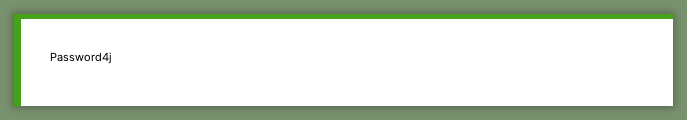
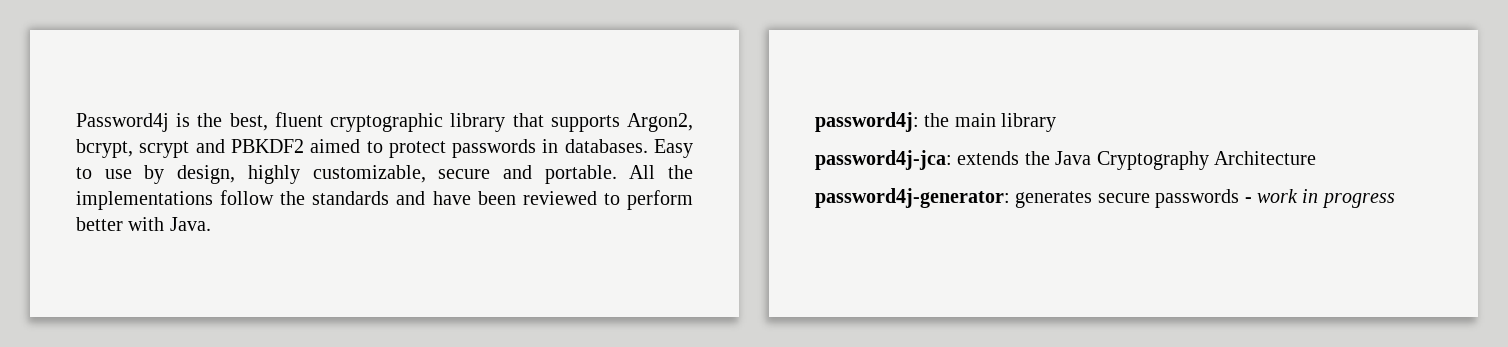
(112, 58) none -> [176,112,693,132] [76,139,693,158] [76,165,693,184] [76,190,693,210] [76,217,211,231] [815,112,1057,132] [815,150,1316,170] [815,188,1395,208] is the best, fluent cryptographic library that supports Argon2, bcrypt, scrypt and PBKDF2 aimed to protect passwords in databases. Easy to use by design, highly customizable, secure and portable. All the implementations follow the standards and have been reviewed to perform better with Java. // password4j: the main library // password4j-jca: extends the Java Cryptography Architecture // password4j-generator: generates secure passwords - work in progress

